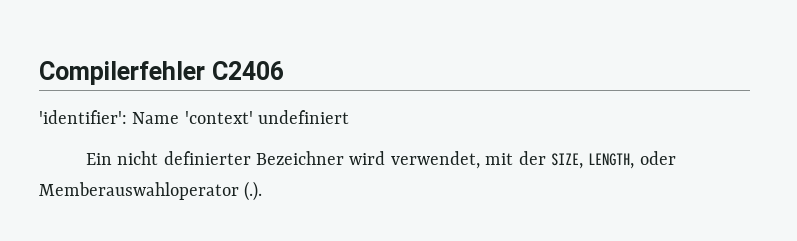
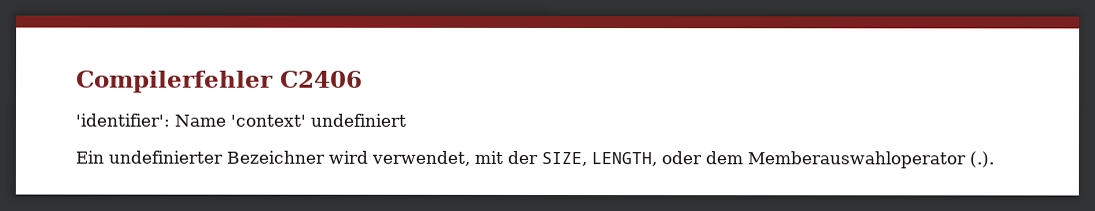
[117,151,251,165] nicht definierter -> [108,150,223,164] undefinierter
(676, 158) none -> [705,151,743,165] dem

